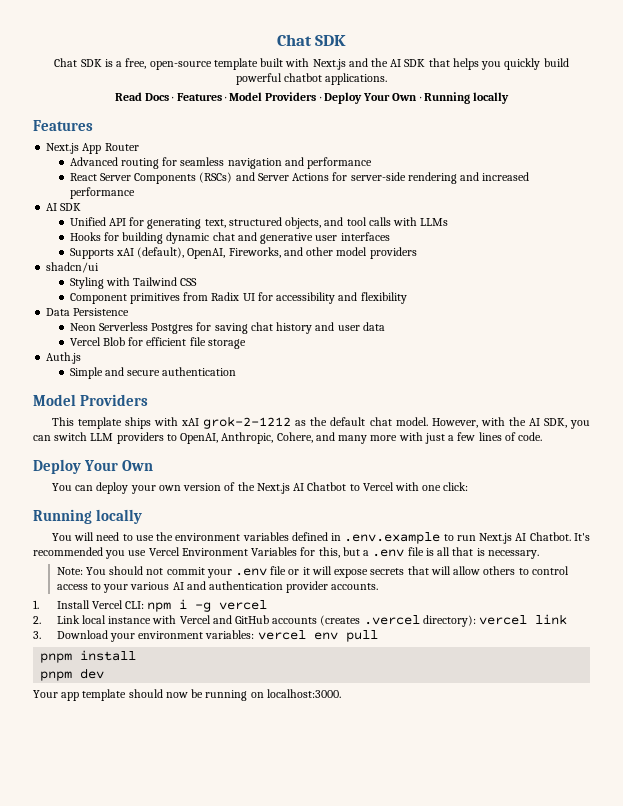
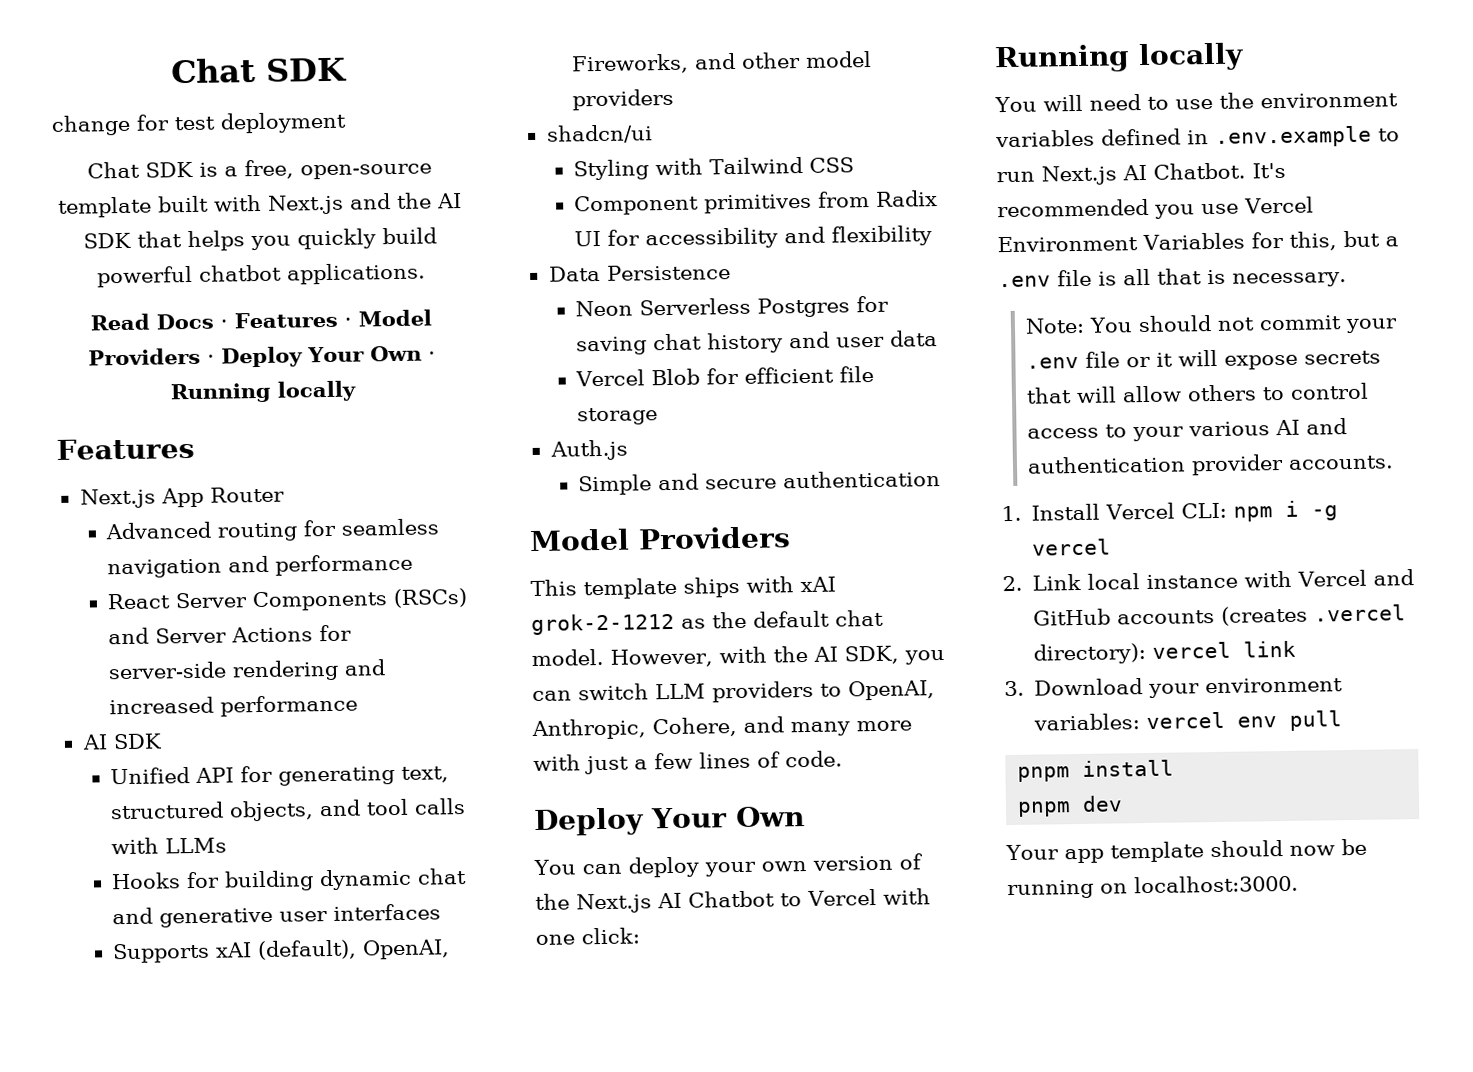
[276,34,347,46] Chat SDK -> [169,57,347,84] [51,111,347,136] Chat SDK // change for test deployment

